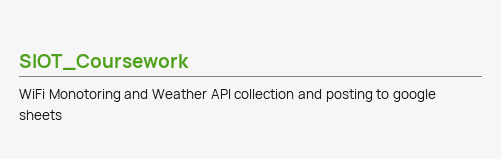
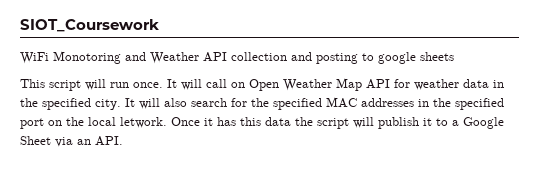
(62, 115) none -> [20,78,504,91] [20,97,504,110] [20,117,504,129] [20,136,123,147] // This script will run once. It will call on Open Weather Map API for weather data in the specified city. It will also search for the specified MAC addresses in the specified port on the local letwork. Once it has this data the script will publish it to a Google Sheet via an API.

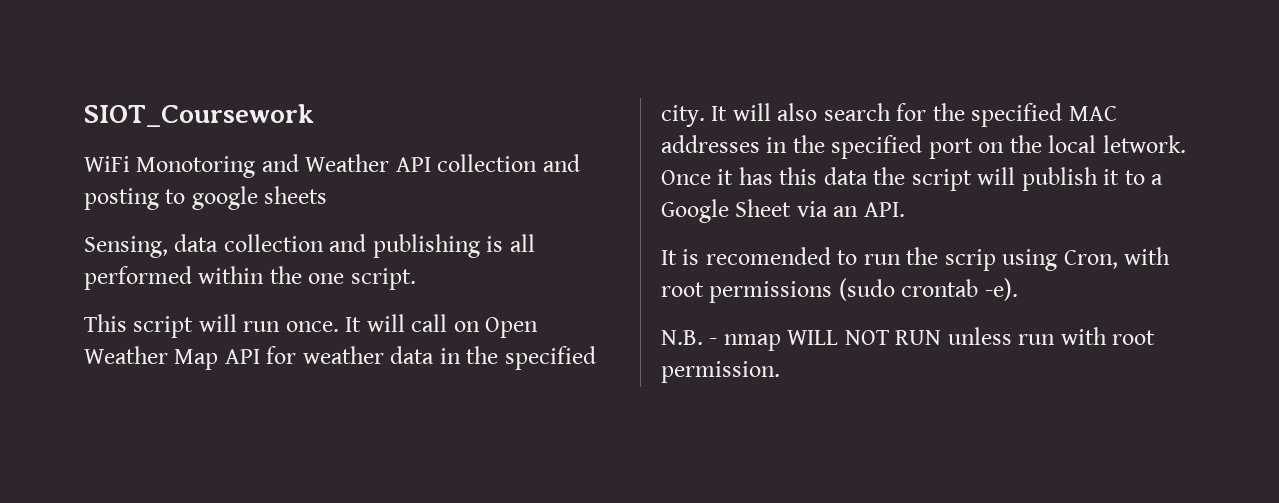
(454, 56) none -> [84,234,535,258] [84,266,416,290] // Sensing, data collection and publishing is all performed within the one script.
(123, 141) none -> [661,247,1171,271] [661,278,1018,303] [661,327,1156,351] [661,361,780,383] // It is recomended to run the scrip using Cron, with root permissions (sudo crontab -e). // N.B. - nmap WILL NOT RUN unless run with root permission.

